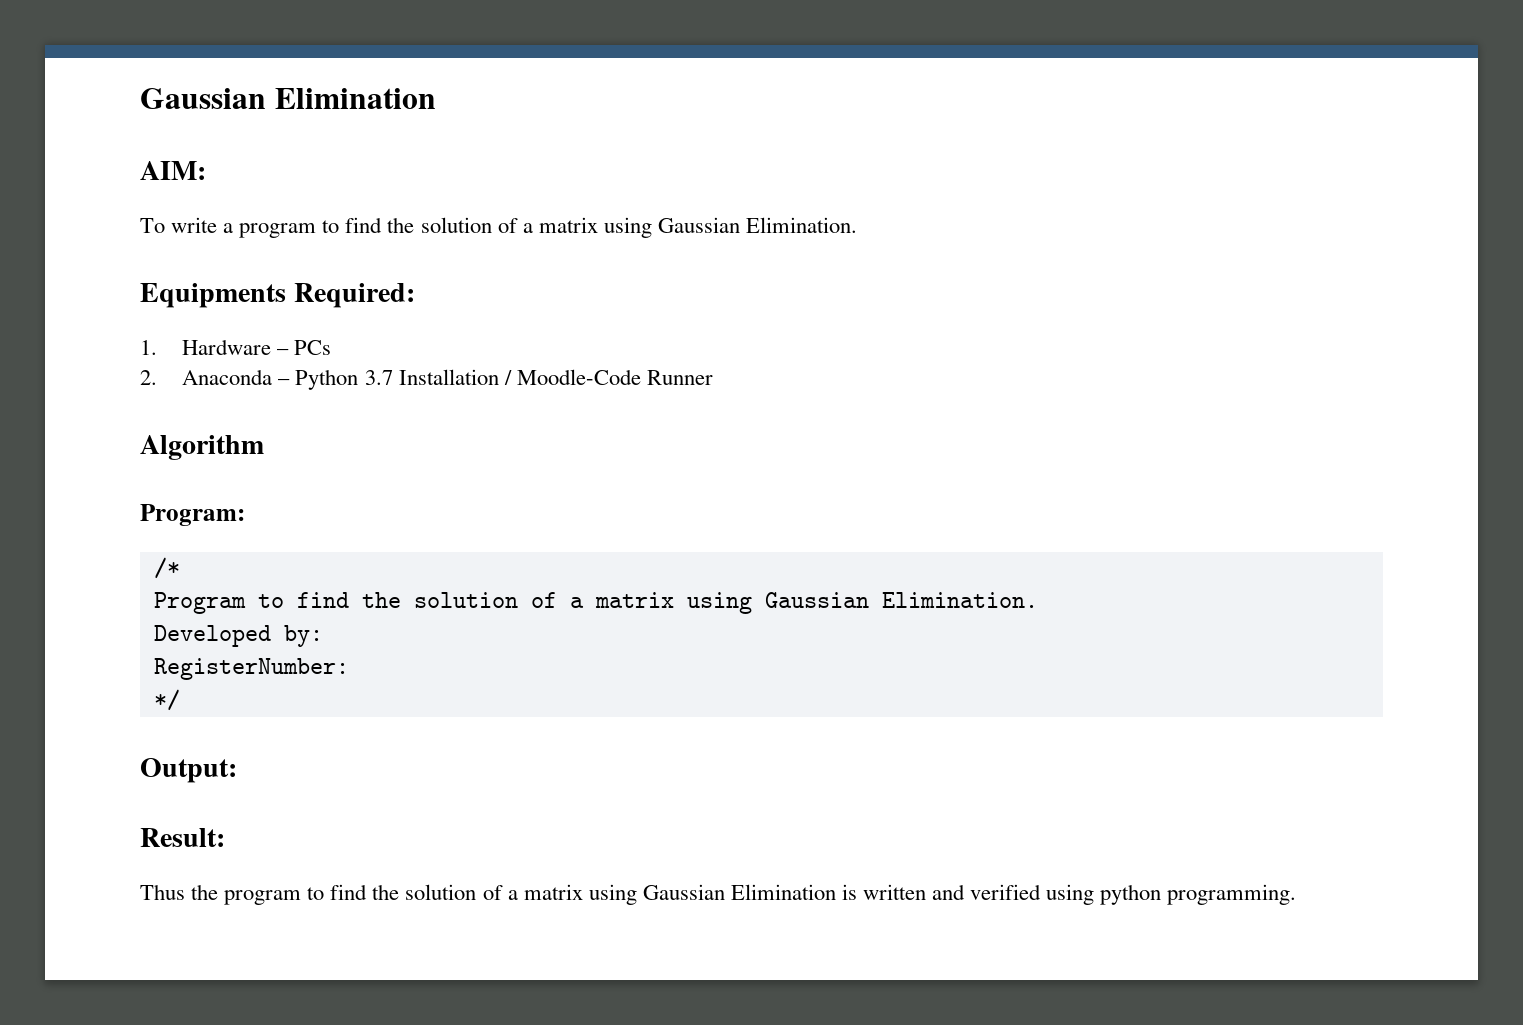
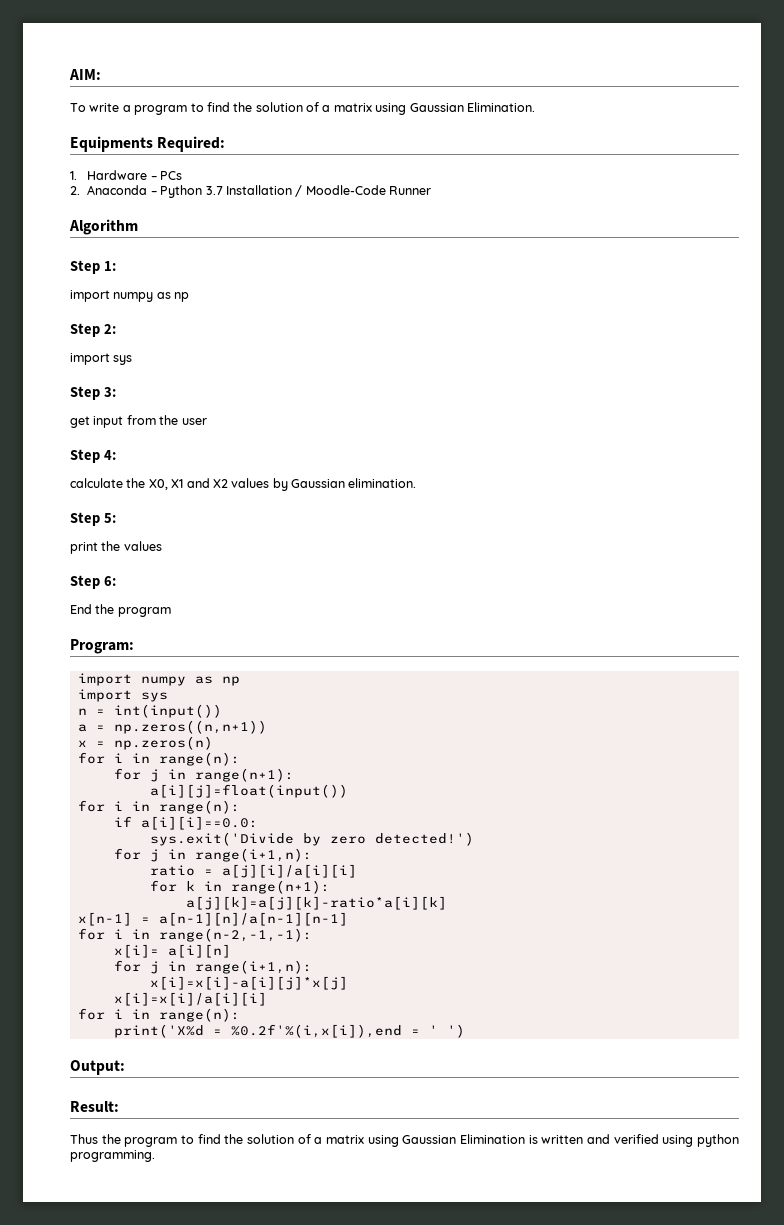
[140,88,436,109] Gaussian Elimination // -> (69, 74) none
[140,504,245,526] [153,557,180,579] [153,592,1038,614] [153,625,323,647] [153,658,349,680] [153,689,180,711] Program: // /* // Program to find the solution of a matrix using Gaussian Elimination. // Developed by: // RegisterNumber: // */ -> [70,260,116,274] [70,290,190,302] [70,323,116,337] [70,353,133,365] [70,386,116,400] [70,415,207,428] [70,449,116,463] [70,478,417,491] [70,512,116,526] [70,541,162,554] [70,575,116,589] [70,604,171,617] [70,639,134,654] [77,673,240,686] [77,689,168,702] [77,704,222,718] [77,720,267,734] [77,736,213,750] [77,752,240,766] [113,768,294,782] [149,784,348,798] [77,800,240,814] [113,816,258,830] [149,832,474,846] [113,848,312,862] [149,864,357,878] [149,880,330,894] [185,896,447,910] [77,912,348,926] [77,928,312,942] [113,944,231,958] [113,960,312,974] [149,976,348,990] [113,992,267,1006] [77,1008,240,1022] [113,1024,465,1038] Step 1: // import numpy as np // Step 2: // import sys // Step 3: // get input from the user // Step 4: // calculate the X0, X1 and X2 values by Gaussian elimination. // Step 5: // print the values // Step 6: // End the program // Program: // import numpy as np // import sys // n = int(input()) // a = np.zeros((n,n+1)) // x = np.zeros(n) // for i in range(n): // for j in range(n+1): // a[i][j]=float(input()) // for i in range(n): // if a[i][i]==0.0: // sys.exit('Divide by zero detected!') // for j in range(i+1,n): // ratio = a[j][i]/a[i][i] // for k in range(n+1): // a[j][k]=a[j][k]-ratio*a[i][k] // x[n-1] = a[n-1][n]/a[n-1][n-1] // for i in range(n-2,-1,-1): // x[i]= a[i][n] // for j in range(i+1,n): // x[i]=x[i]-a[i][j]*x[j] // x[i]=x[i]/a[i][i] // for i in range(n): // print('X%d = %0.2f'%(i,x[i]),end = ' ')

